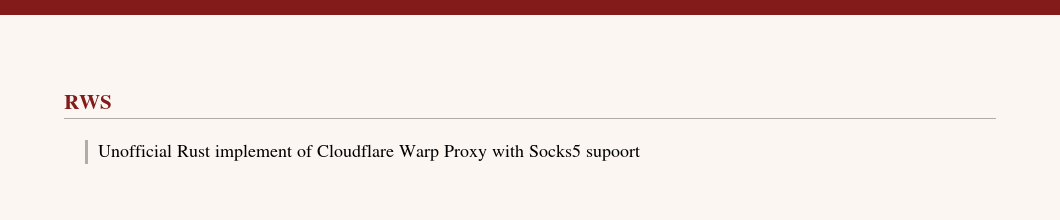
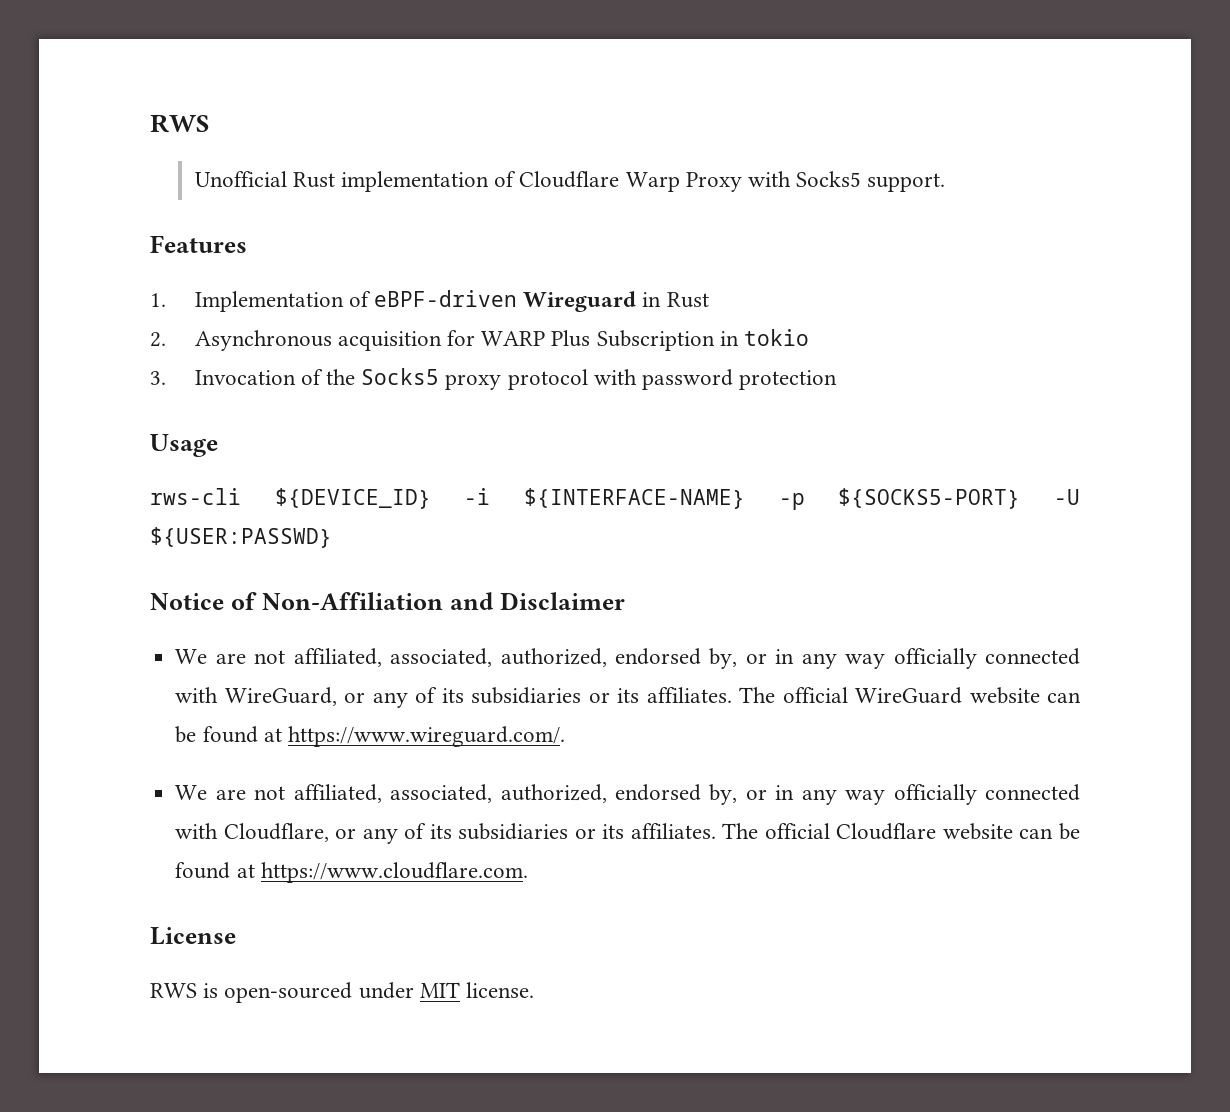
[215,144,294,161] implement -> [340,171,489,192] implementation
[586,146,642,161] supoort -> [867,173,946,192] [150,235,247,253] [150,290,709,312] [150,329,809,351] [150,368,838,390] [150,434,218,457] [150,488,1080,510] [150,527,332,548] [150,592,625,610] [175,648,1080,669] [175,687,1081,708] [175,726,565,747] [175,784,1080,805] [175,823,1080,844] [175,862,528,883] [150,927,236,945] [150,982,535,1003] support. // Features // 1. Implementation of eBPF-driven Wireguard in Rust // 2. Asynchronous acquisition for WARP Plus Subscription in tokio // 3. Invocation of the Socks5 proxy protocol with password protection // Usage // rws-cli ${DEVICE_ID} -i ${INTERFACE-NAME} -p ${SOCKS5-PORT} -U ${USER:PASSWD} // Notice of Non-Affiliation and Disclaimer // We are not affiliated, associated, authorized, endorsed by, or in any way officially connected with WireGuard, or any of its subsidiaries or its affiliates. The official WireGuard website can be found at https://www.wireguard.com/. // We are not affiliated, associated, authorized, endorsed by, or in any way officially connected with Cloudflare, or any of its subsidiaries or its affiliates. The official Cloudflare website can be found at https://www.cloudflare.com. // License // RWS is open-sourced under MIT license.

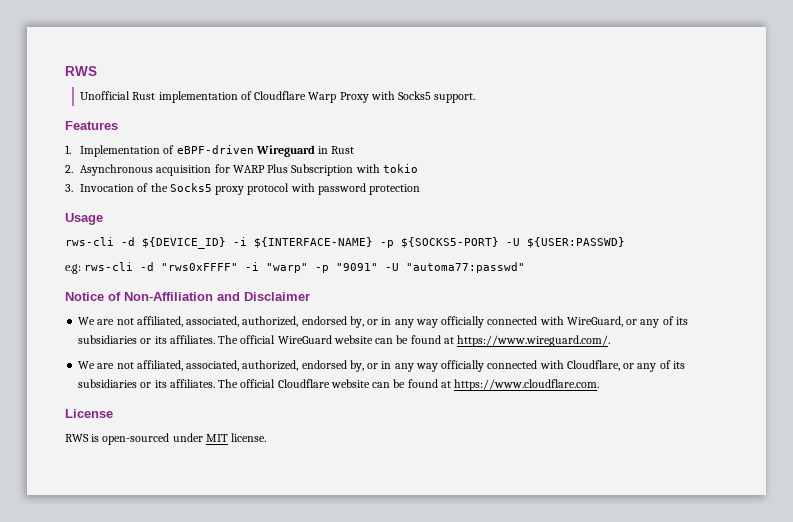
[719,331,739,346] in -> [355,164,380,173] with
(241, 496) none -> [121,237,135,246] -d
(332, 537) none -> [65,262,526,274] // e.g: rws-cli -d "rws0xFFFF" -i "warp" -p "9091" -U "automa77:passwd"

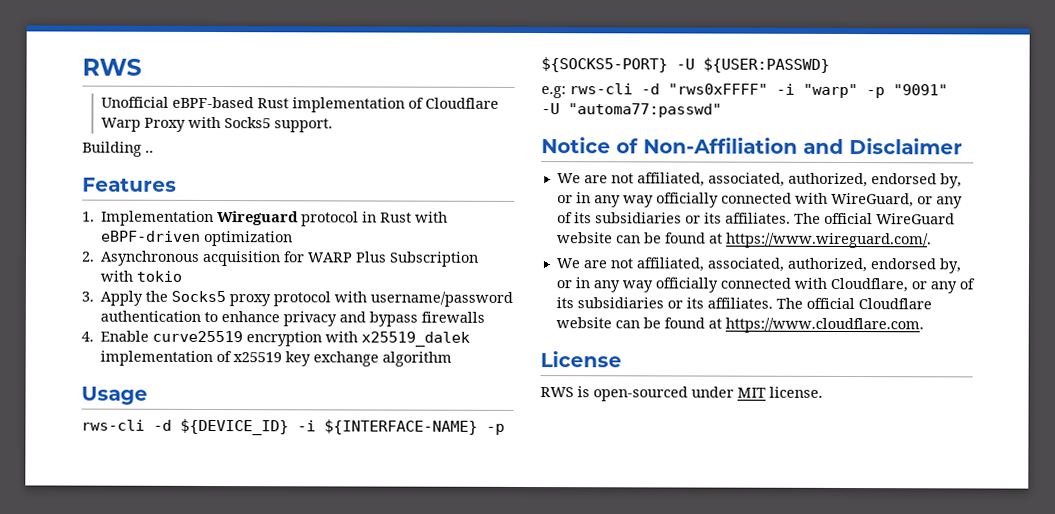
(131, 95) none -> [171,96,254,109] eBPF-based
(476, 98) none -> [82,141,154,157] // Building ..
[163,145,315,157] of eBPF-driven Wireguard -> [217,211,360,227] Wireguard protocol
(355, 150) none -> [415,211,449,223] [101,230,294,247] with eBPF-driven optimization
[80,183,149,192] Invocation of -> [100,290,144,306] Apply
[317,183,421,195] password protection -> [370,291,514,307] [100,310,486,327] [81,330,471,347] [100,350,453,367] username/password authentication to enhance privacy and bypass firewalls // 4. Enable curve25519 encryption with x25519_dalek implementation of x25519 key exchange algorithm

